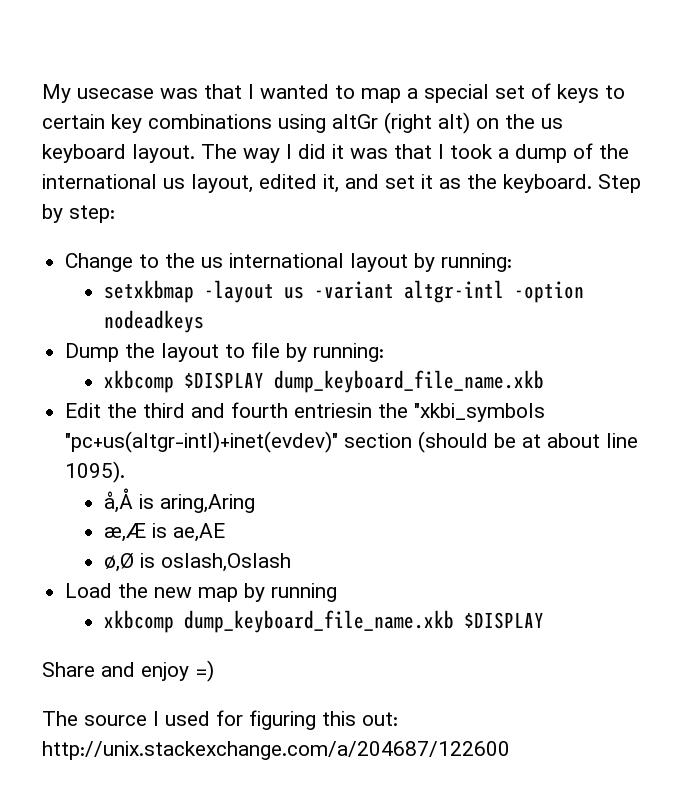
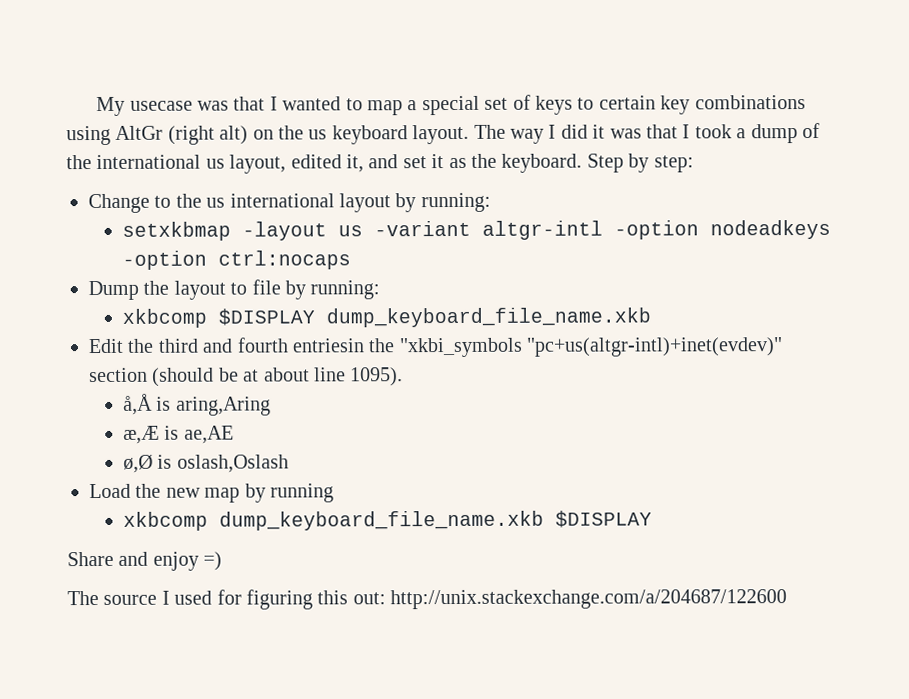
[332,114,378,129] altGr -> [115,125,164,140] AltGr
(204, 321) none -> [122,250,352,270] -option ctrl:nocaps

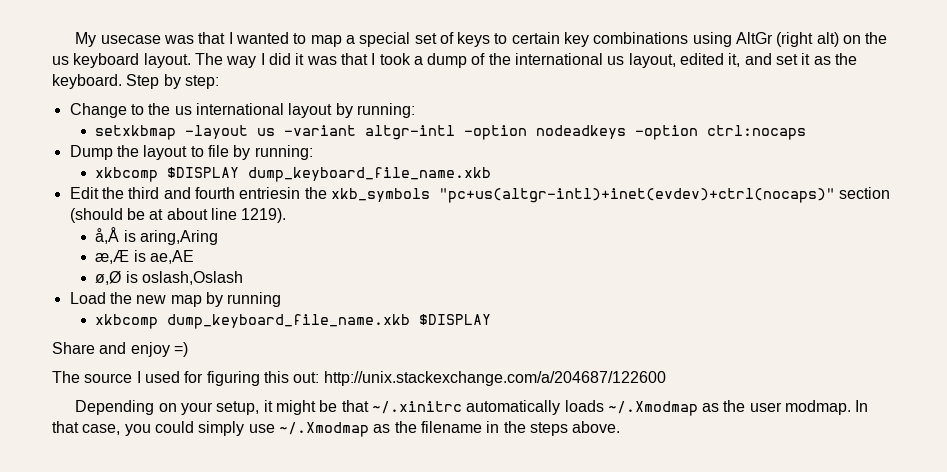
[398,337,784,358] "xkbi_symbols "pc+us(altgr-intl)+inet(evdev)" -> [330,188,835,203] xkb_symbols "pc+us(altgr-intl)+inet(evdev)+ctrl(nocaps)"
[350,367,404,387] 1095). -> [241,208,287,223] 1219).
(788, 599) none -> [75,400,869,416] [52,421,621,437] // Depending on your setup, it might be that ~/.xinitrc automatically loads ~/.Xmodmap as the user modmap. In that case, you could simply use ~/.Xmodmap as the filename in the steps above.

